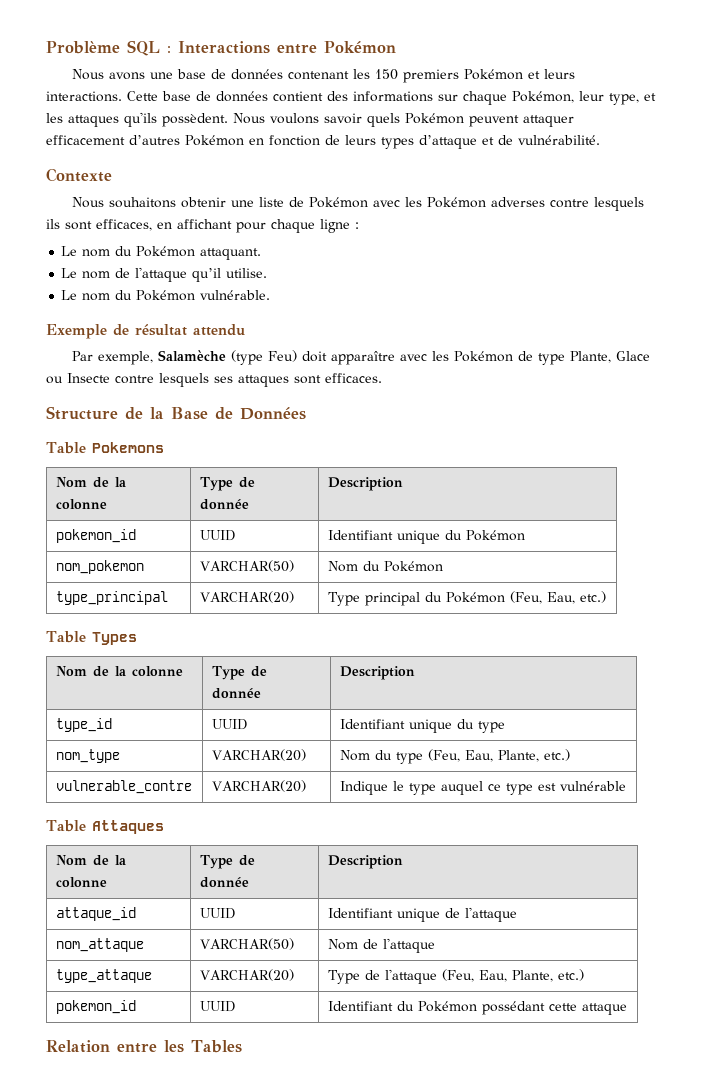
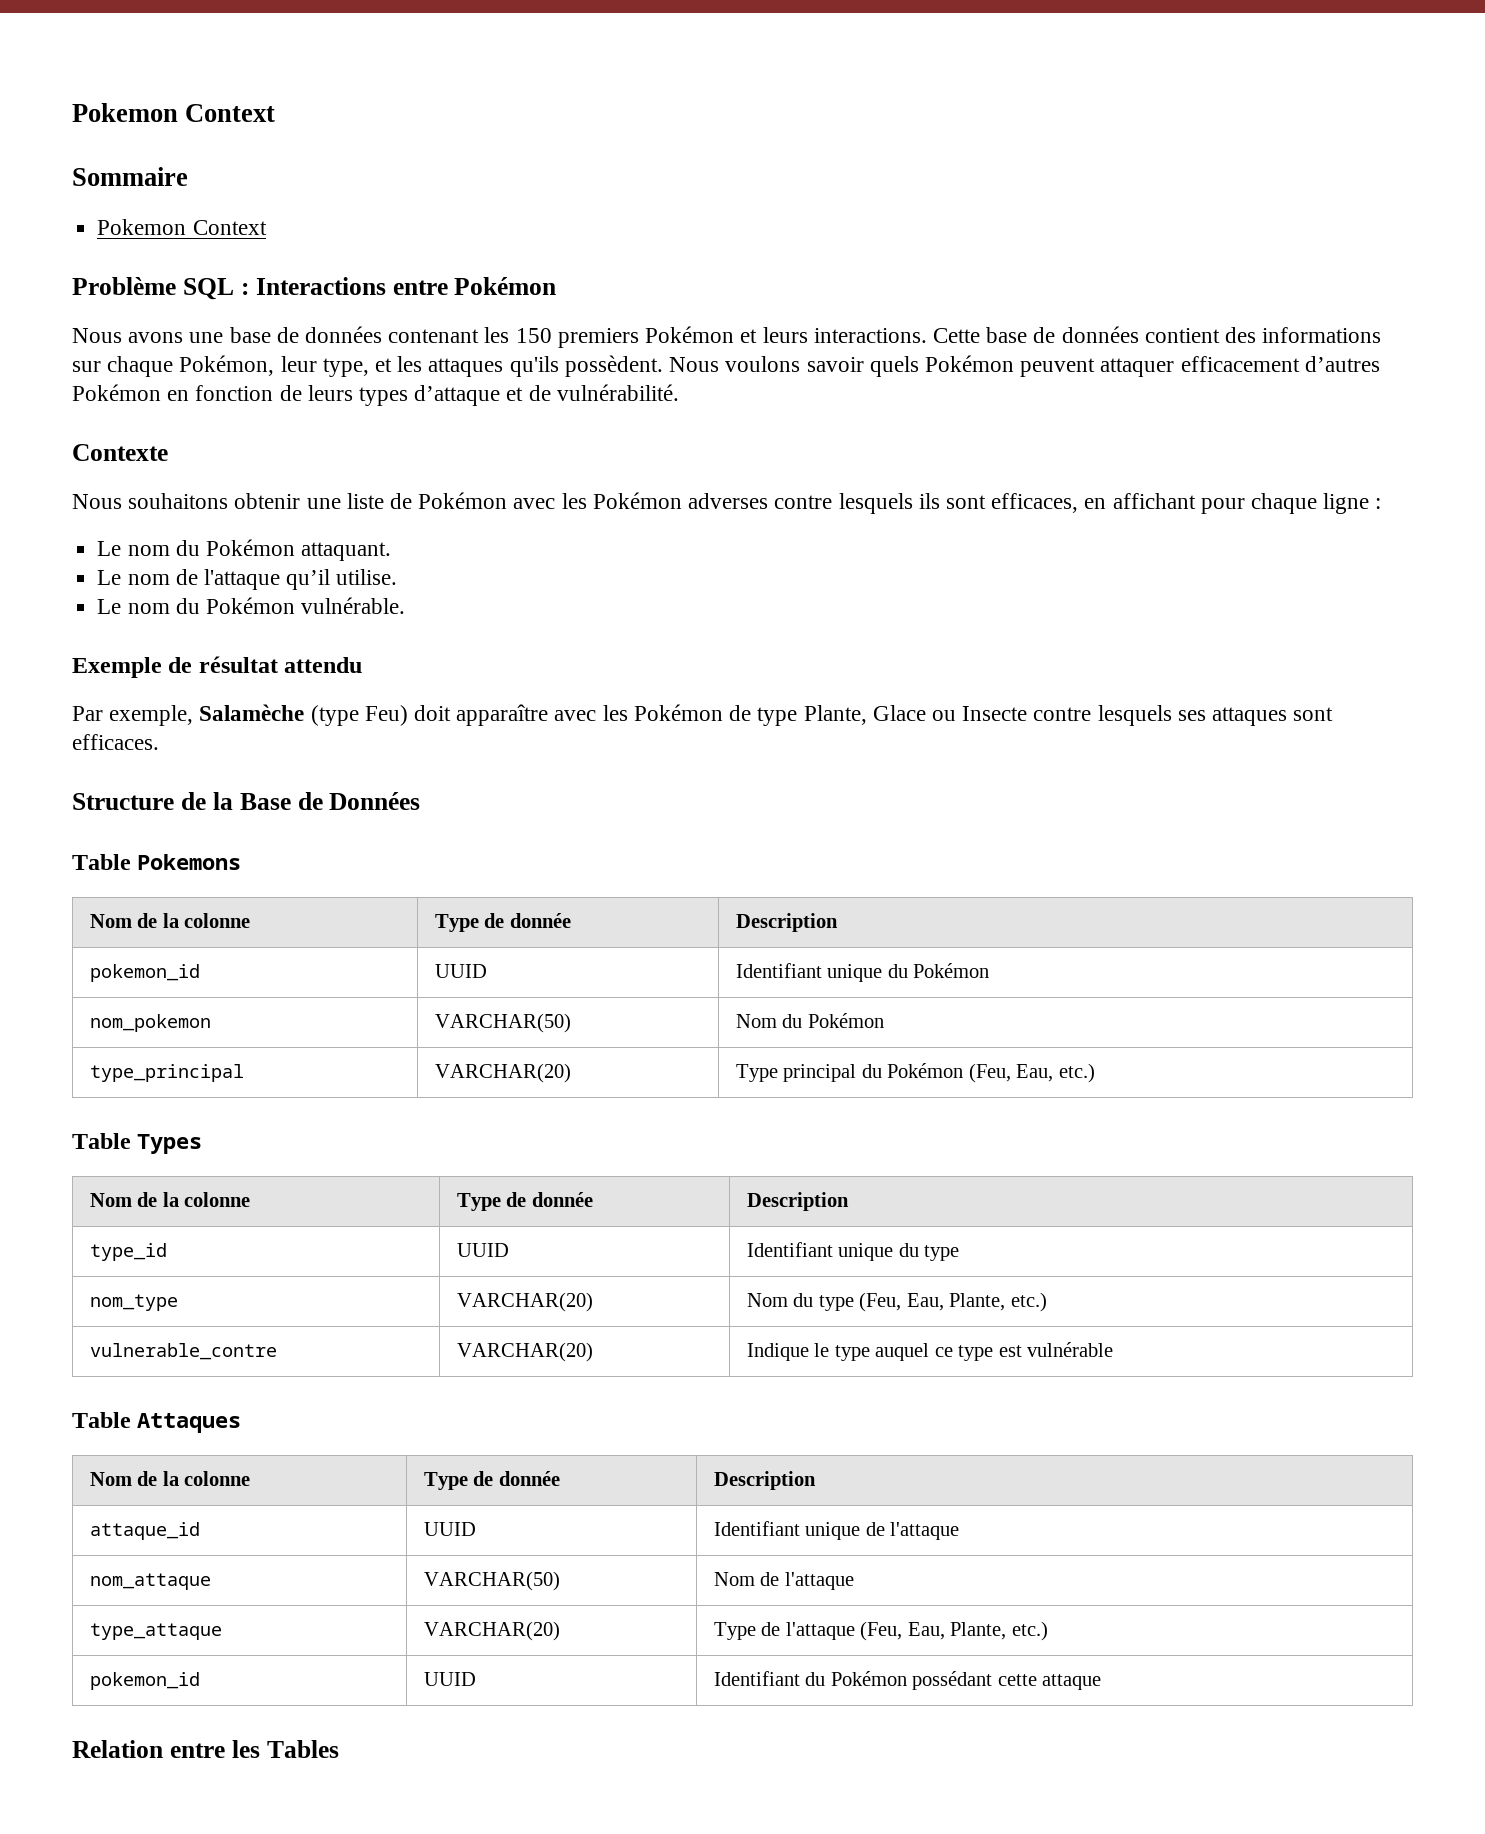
(46, 47) none -> [72,103,276,122] [72,167,188,186] [97,219,267,235] Pokemon Context // Sommaire // Pokemon Context //

